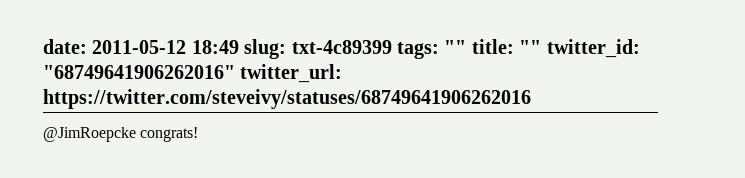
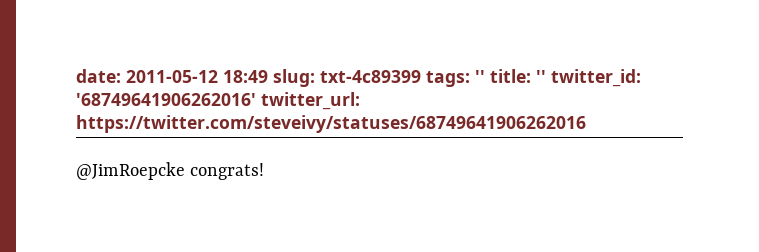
[444,39,640,58] [43,65,235,79] "" title: "" twitter_id: "68749641906262016" -> [475,69,641,87] [76,93,256,106] '' title: '' twitter_id: '68749641906262016'

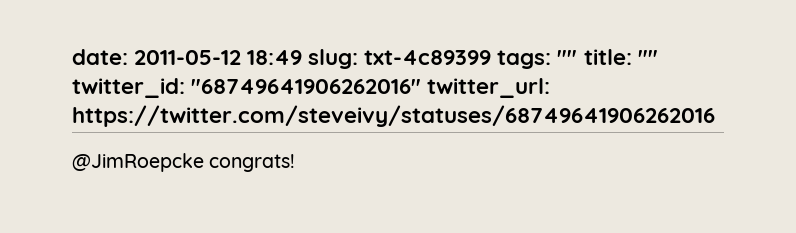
[475,69,641,87] [76,93,256,106] '' title: '' twitter_id: '68749641906262016' -> [557,49,658,65] [72,78,422,98] "" title: "" twitter_id: "68749641906262016"

